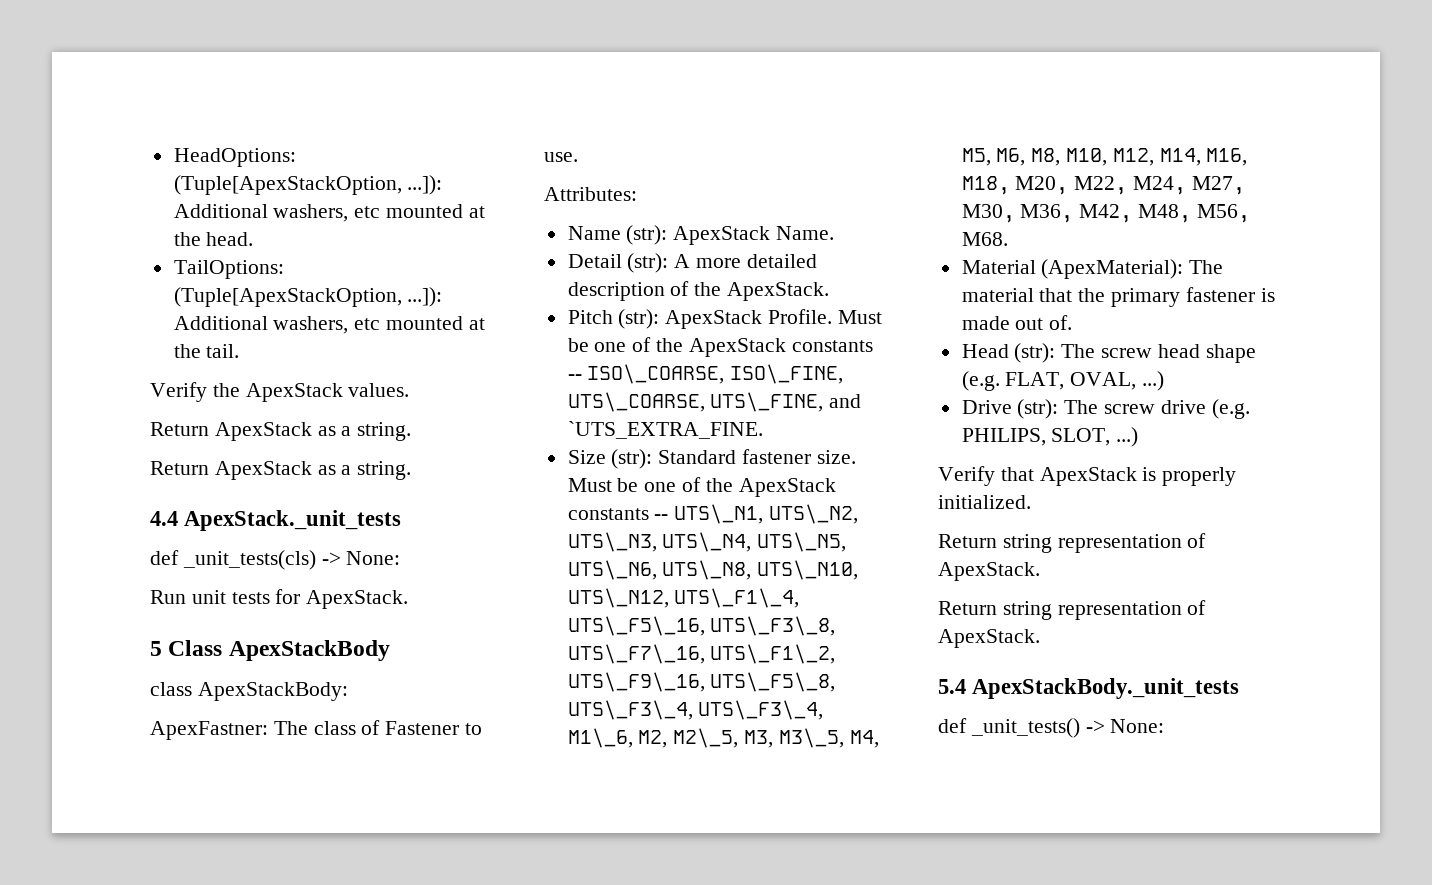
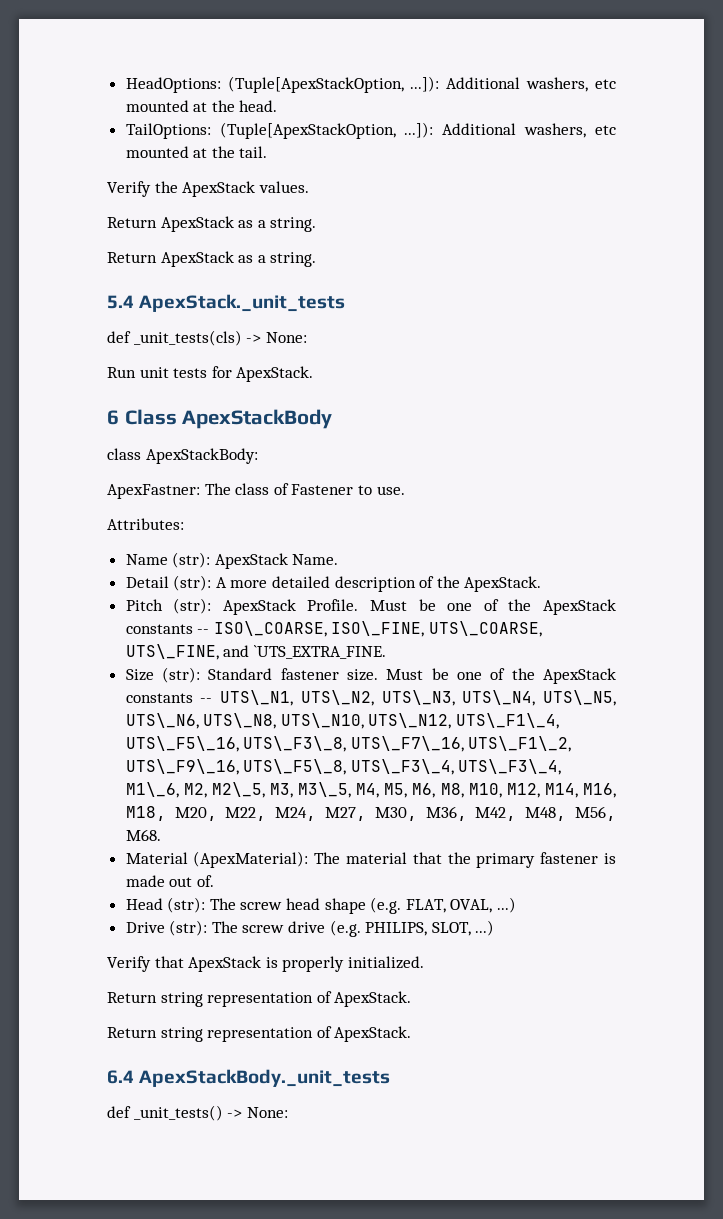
[150,511,178,526] 4.4 -> [107,295,134,309] 5.4
[150,641,162,656] 5 -> [107,410,119,425] 6
[938,679,966,694] 5.4 -> [107,1070,134,1084] 6.4

